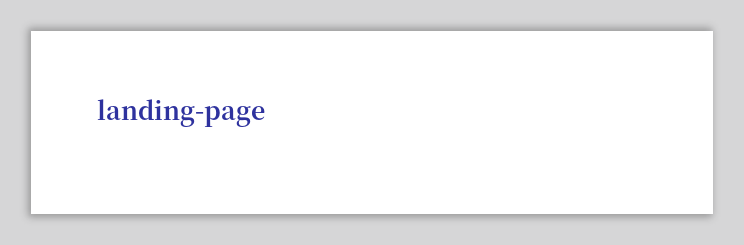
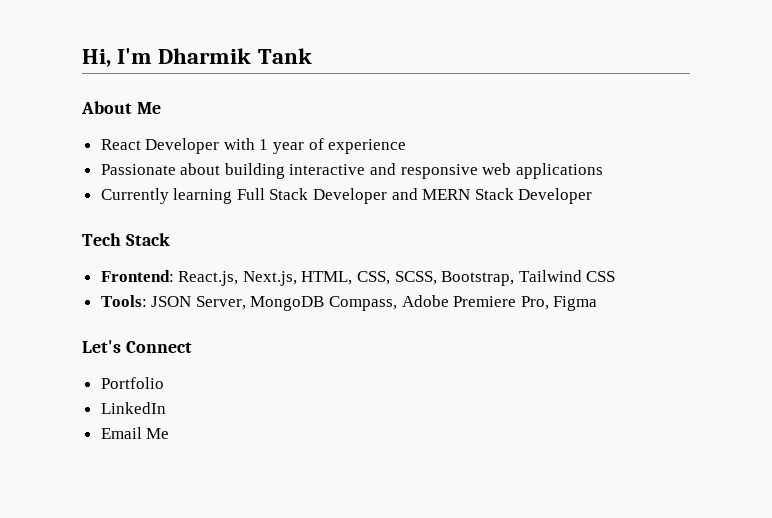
[97,99,265,127] landing-page -> [82,48,312,67] [81,101,161,114] [100,138,407,154] [100,163,603,179] [100,188,593,204] [82,233,170,246] [100,270,616,286] [100,295,598,311] [82,340,192,353] [100,377,164,389] [100,402,166,414] [100,427,170,439] Hi, I'm Dharmik Tank // About Me // React Developer with 1 year of experience // Passionate about building interactive and responsive web applications // Currently learning Full Stack Developer and MERN Stack Developer // Tech Stack // Frontend: React.js, Next.js, HTML, CSS, SCSS, Bootstrap, Tailwind CSS // Tools: JSON Server, MongoDB Compass, Adobe Premiere Pro, Figma // Let's Connect // Portfolio // LinkedIn // Email Me

